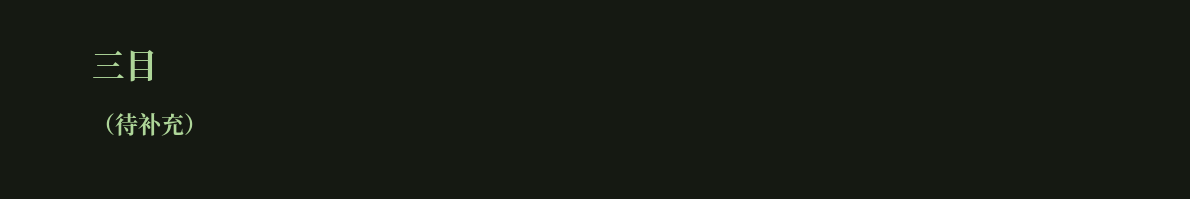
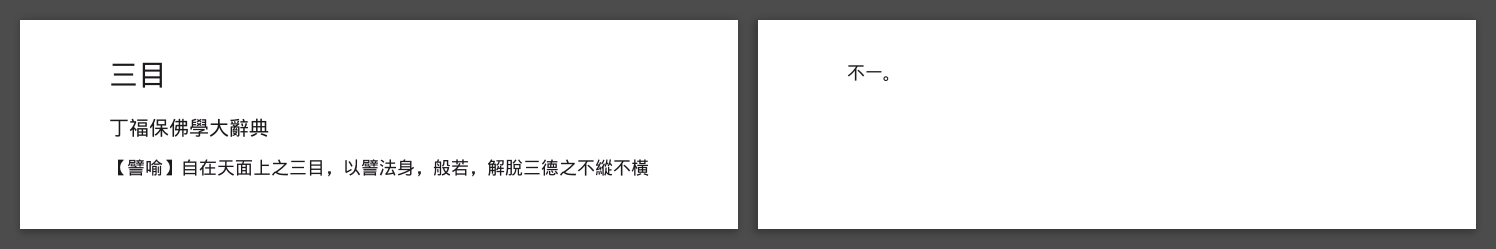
[92,112,207,136] （待补充） -> [109,118,269,137] [109,159,649,177] [847,65,901,82] 丁福保佛學大辭典 // 【譬喻】自在天面上之三目，以譬法身，般若，解脫三德之不縱不橫不一。

